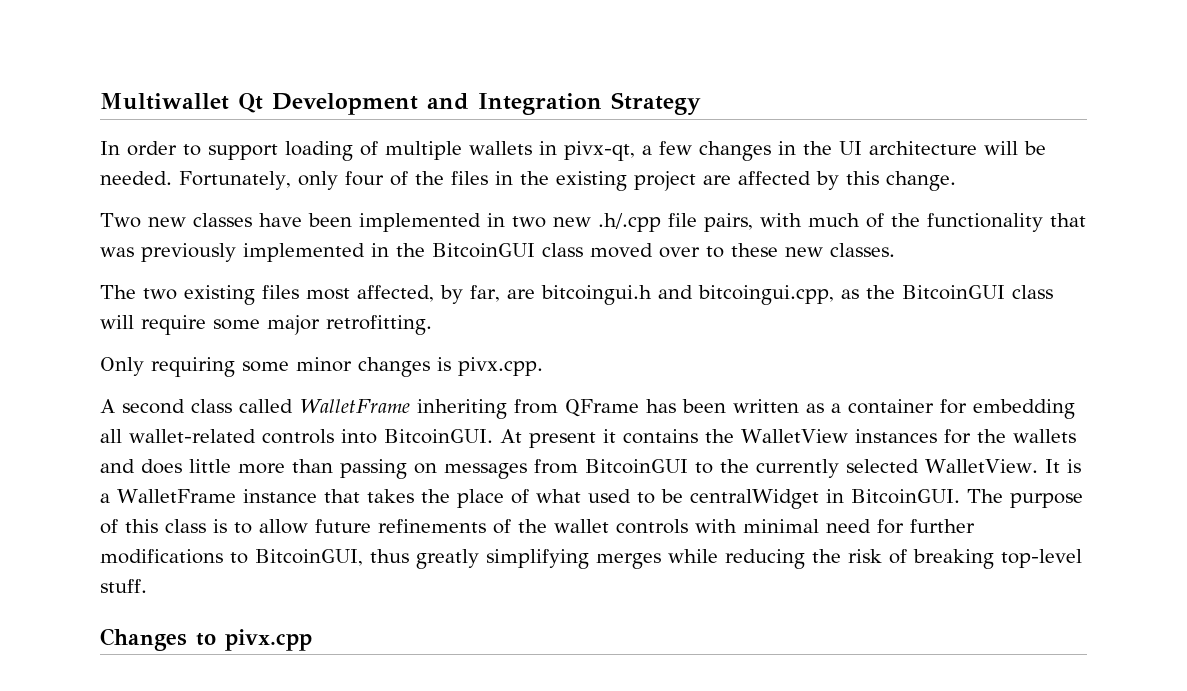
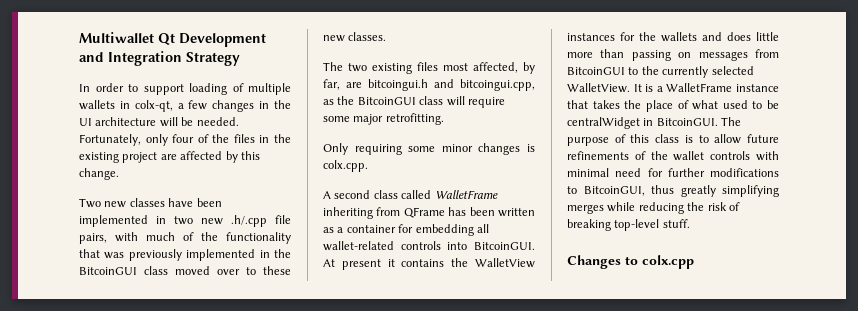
[564,141,635,161] pivx-qt, -> [134,100,173,112] colx-qt,
[458,357,543,376] pivx.cpp. -> [323,160,368,172] colx.cpp.
[225,629,312,651] pivx.cpp -> [642,255,694,269] colx.cpp

